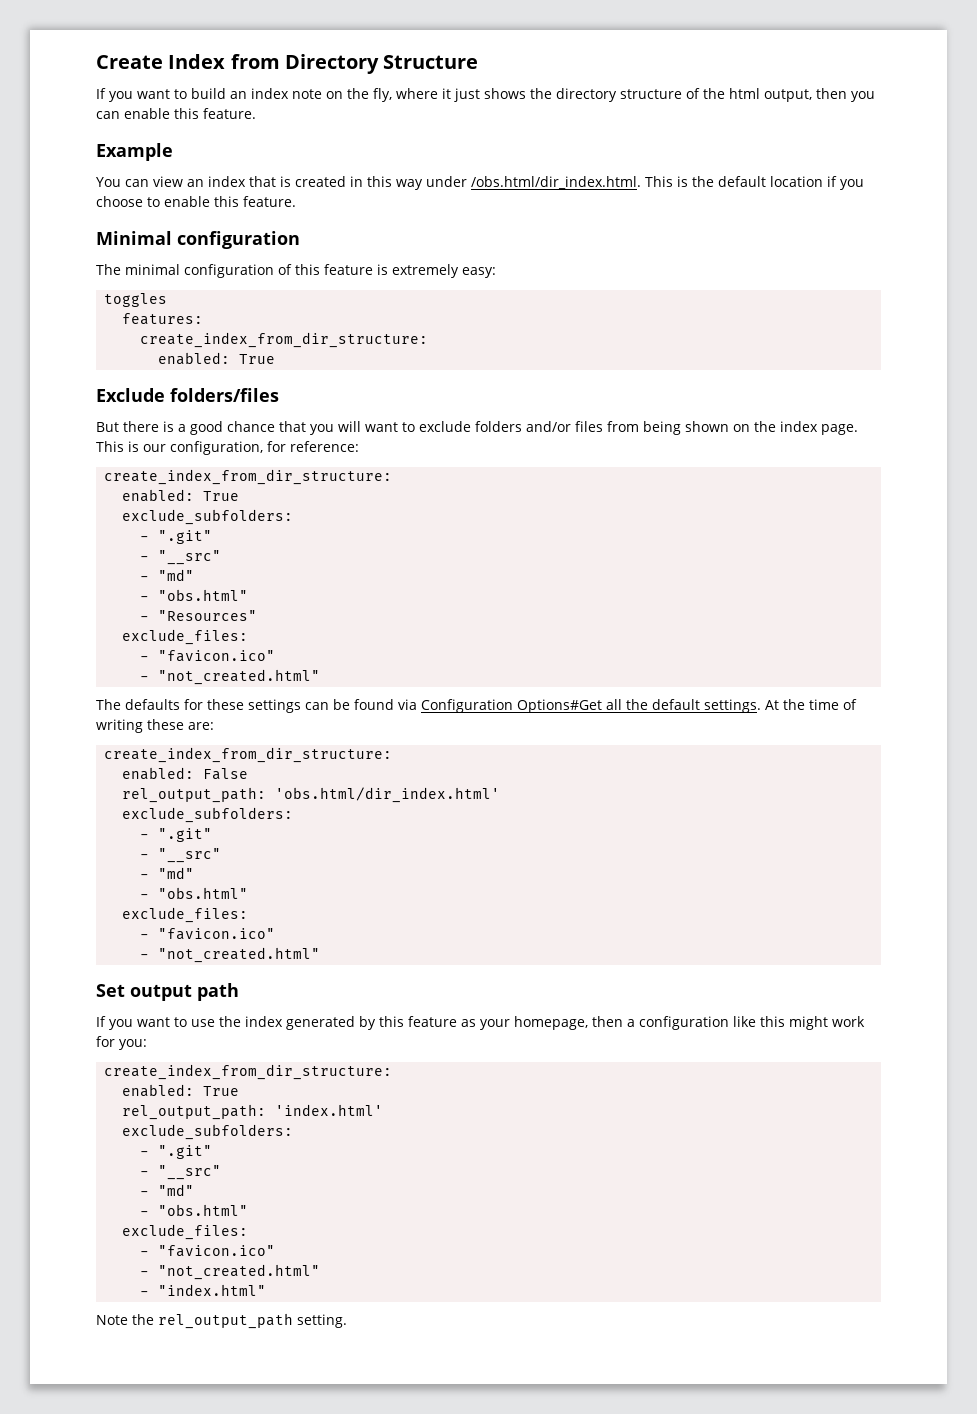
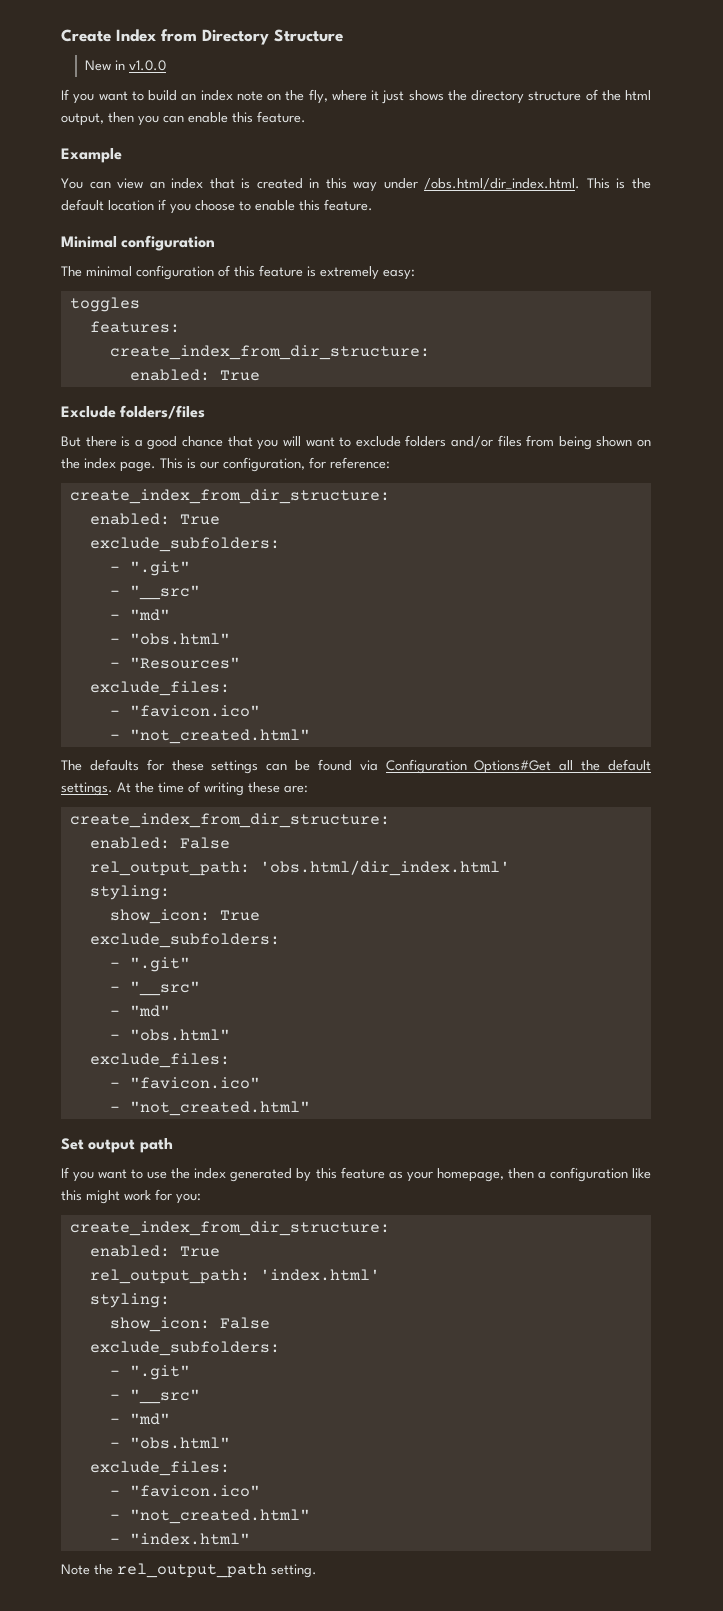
(479, 62) none -> [84,60,166,71] // New in v1.0.0
(501, 795) none -> [89,885,170,900] [109,909,260,924] // styling: // show_icon: True
(384, 1110) none -> [89,1293,170,1308] [109,1317,270,1332] // styling: // show_icon: False

